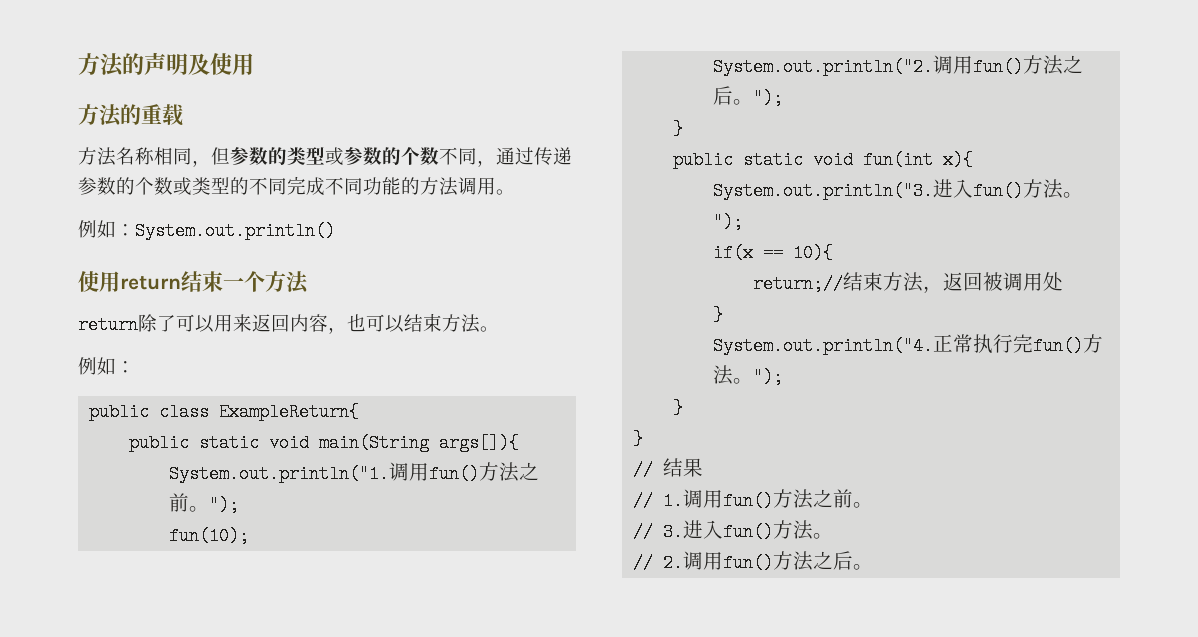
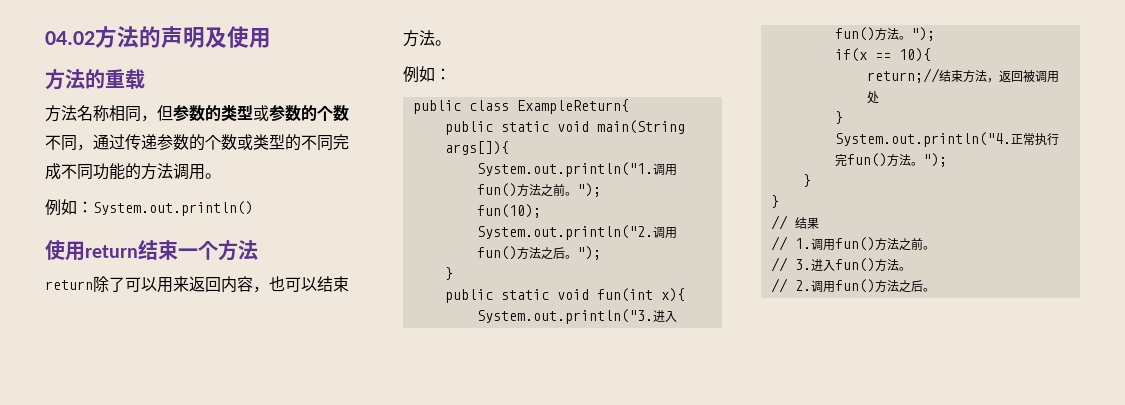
(78, 64) none -> [45,31,95,45] 04.02

